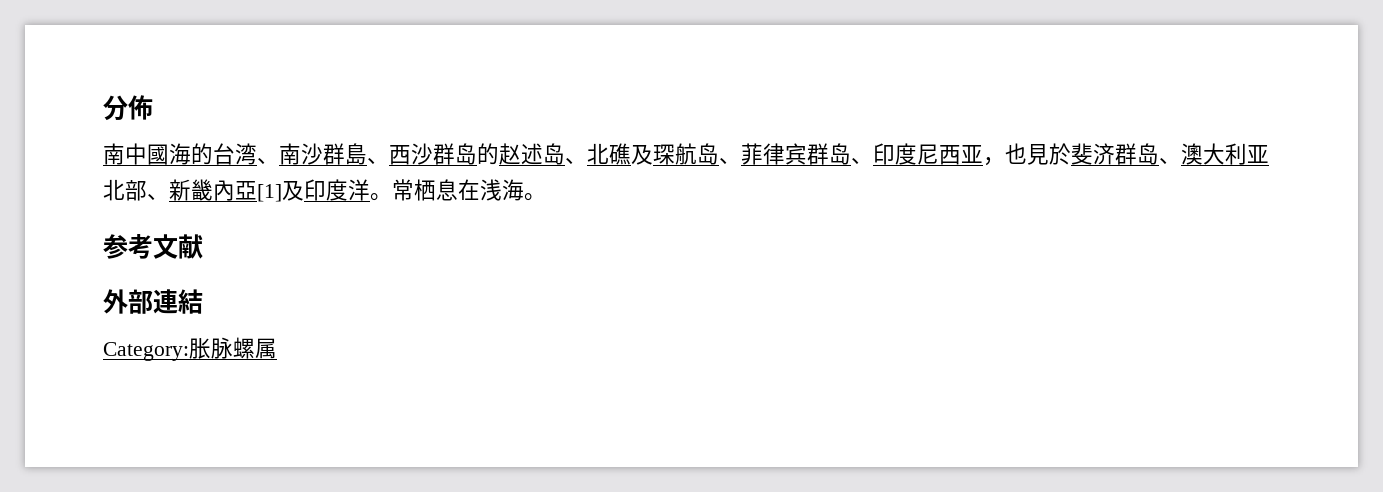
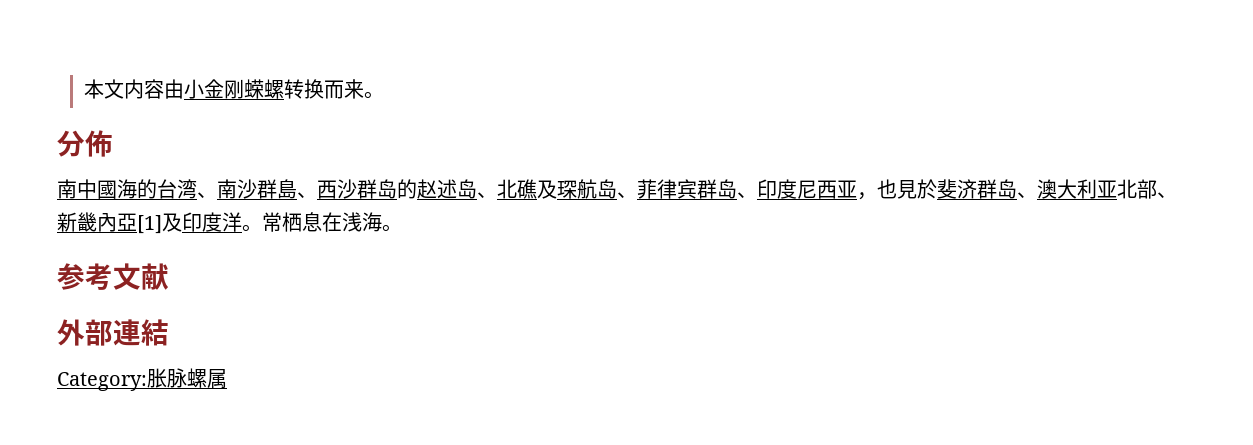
(103, 108) none -> [83,79,384,99] 本文内容由小金刚蝾螺转换而来。 //

